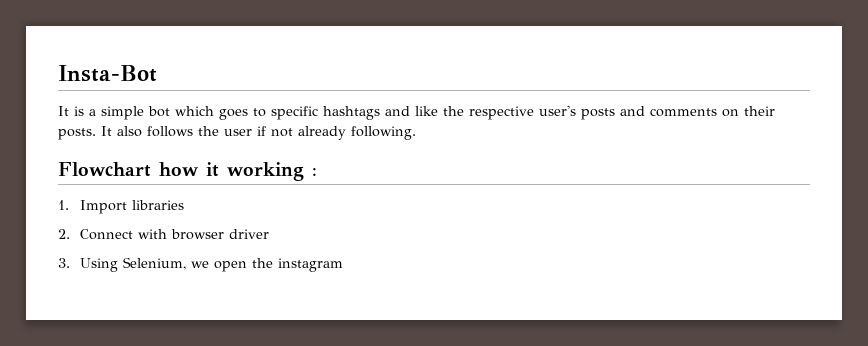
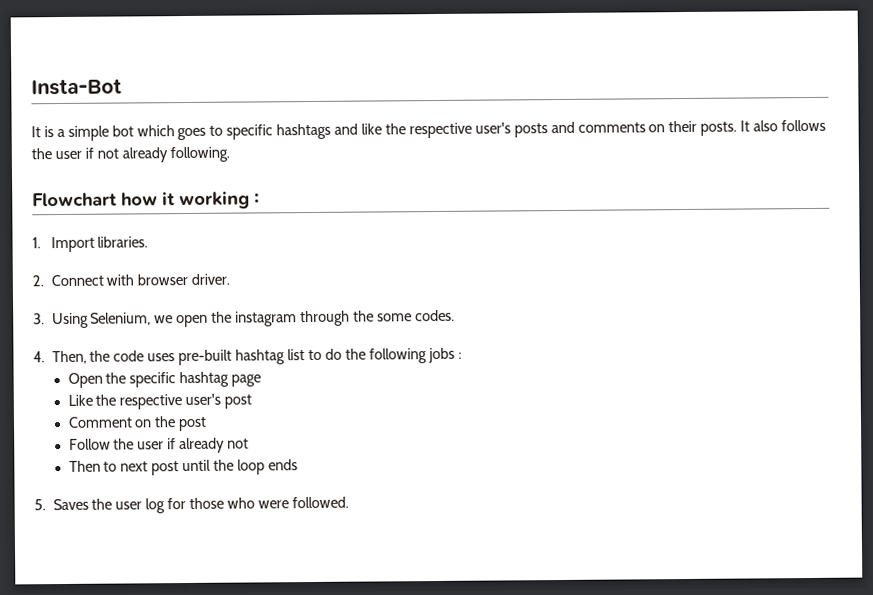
[132,200,185,210] libraries -> [97,236,149,248] libraries.
[229,229,270,239] driver -> [191,273,231,285] driver.
(344, 265) none -> [300,309,455,327] [33,347,462,366] [67,371,262,388] [67,393,253,410] [67,416,208,432] [68,437,250,454] [68,459,298,476] [34,496,349,514] through the some codes. // 4. Then, the code uses pre-built hashtag list to do the following jobs : // Open the specific hashtag page // Like the respective user's post // Comment on the post // Follow the user if already not // Then to next post until the loop ends // 5. Saves the user log for those who were followed.

